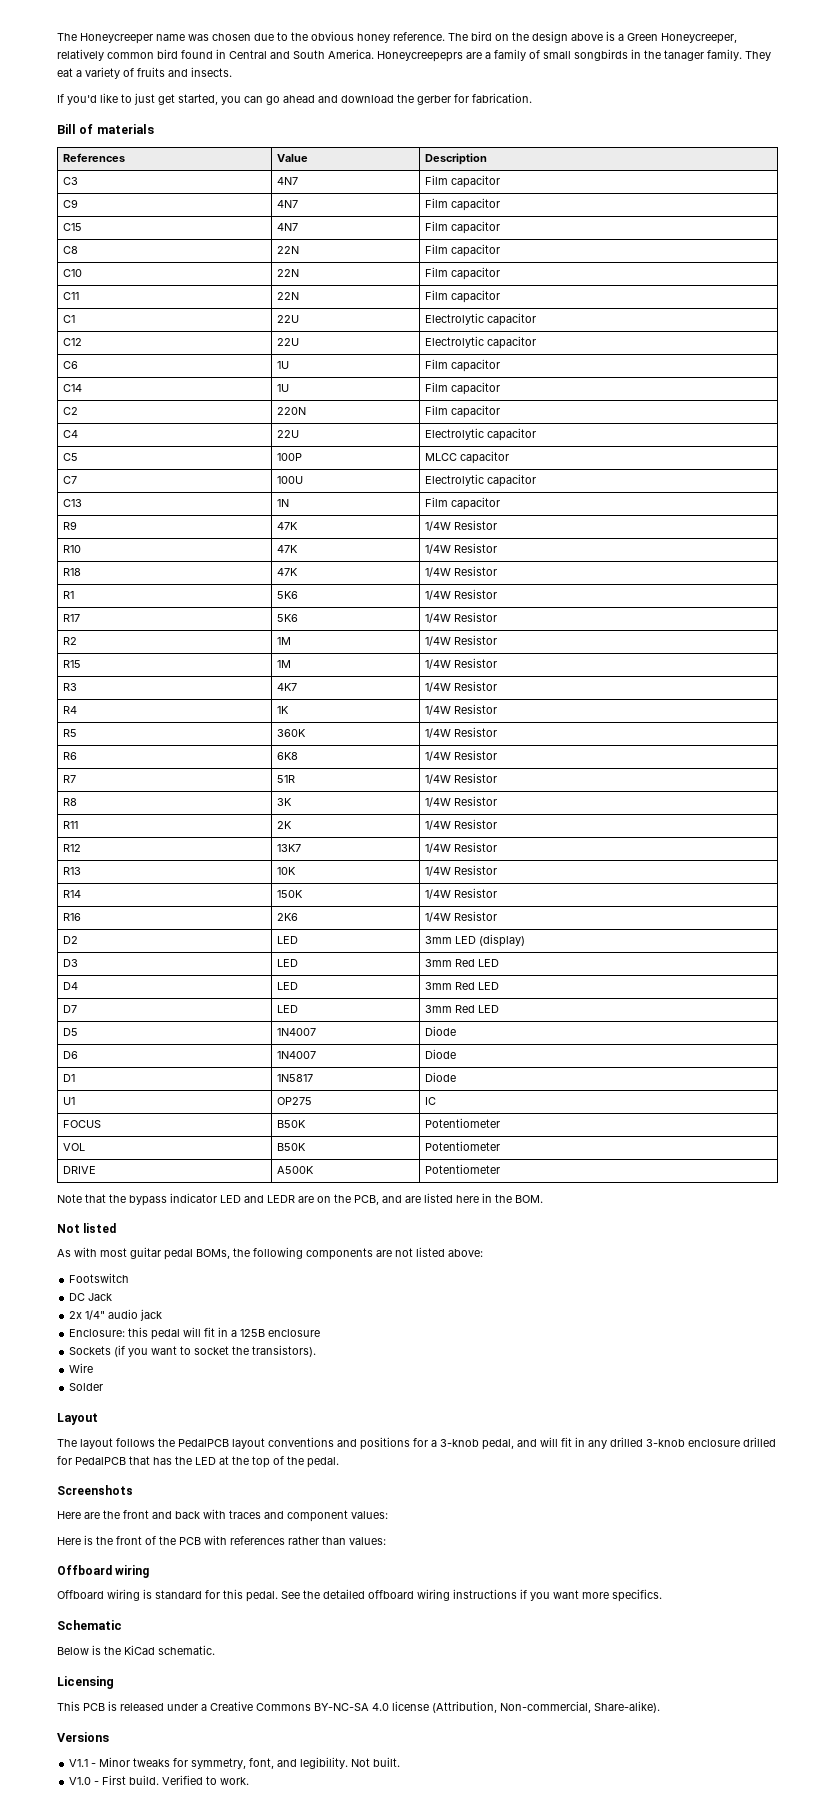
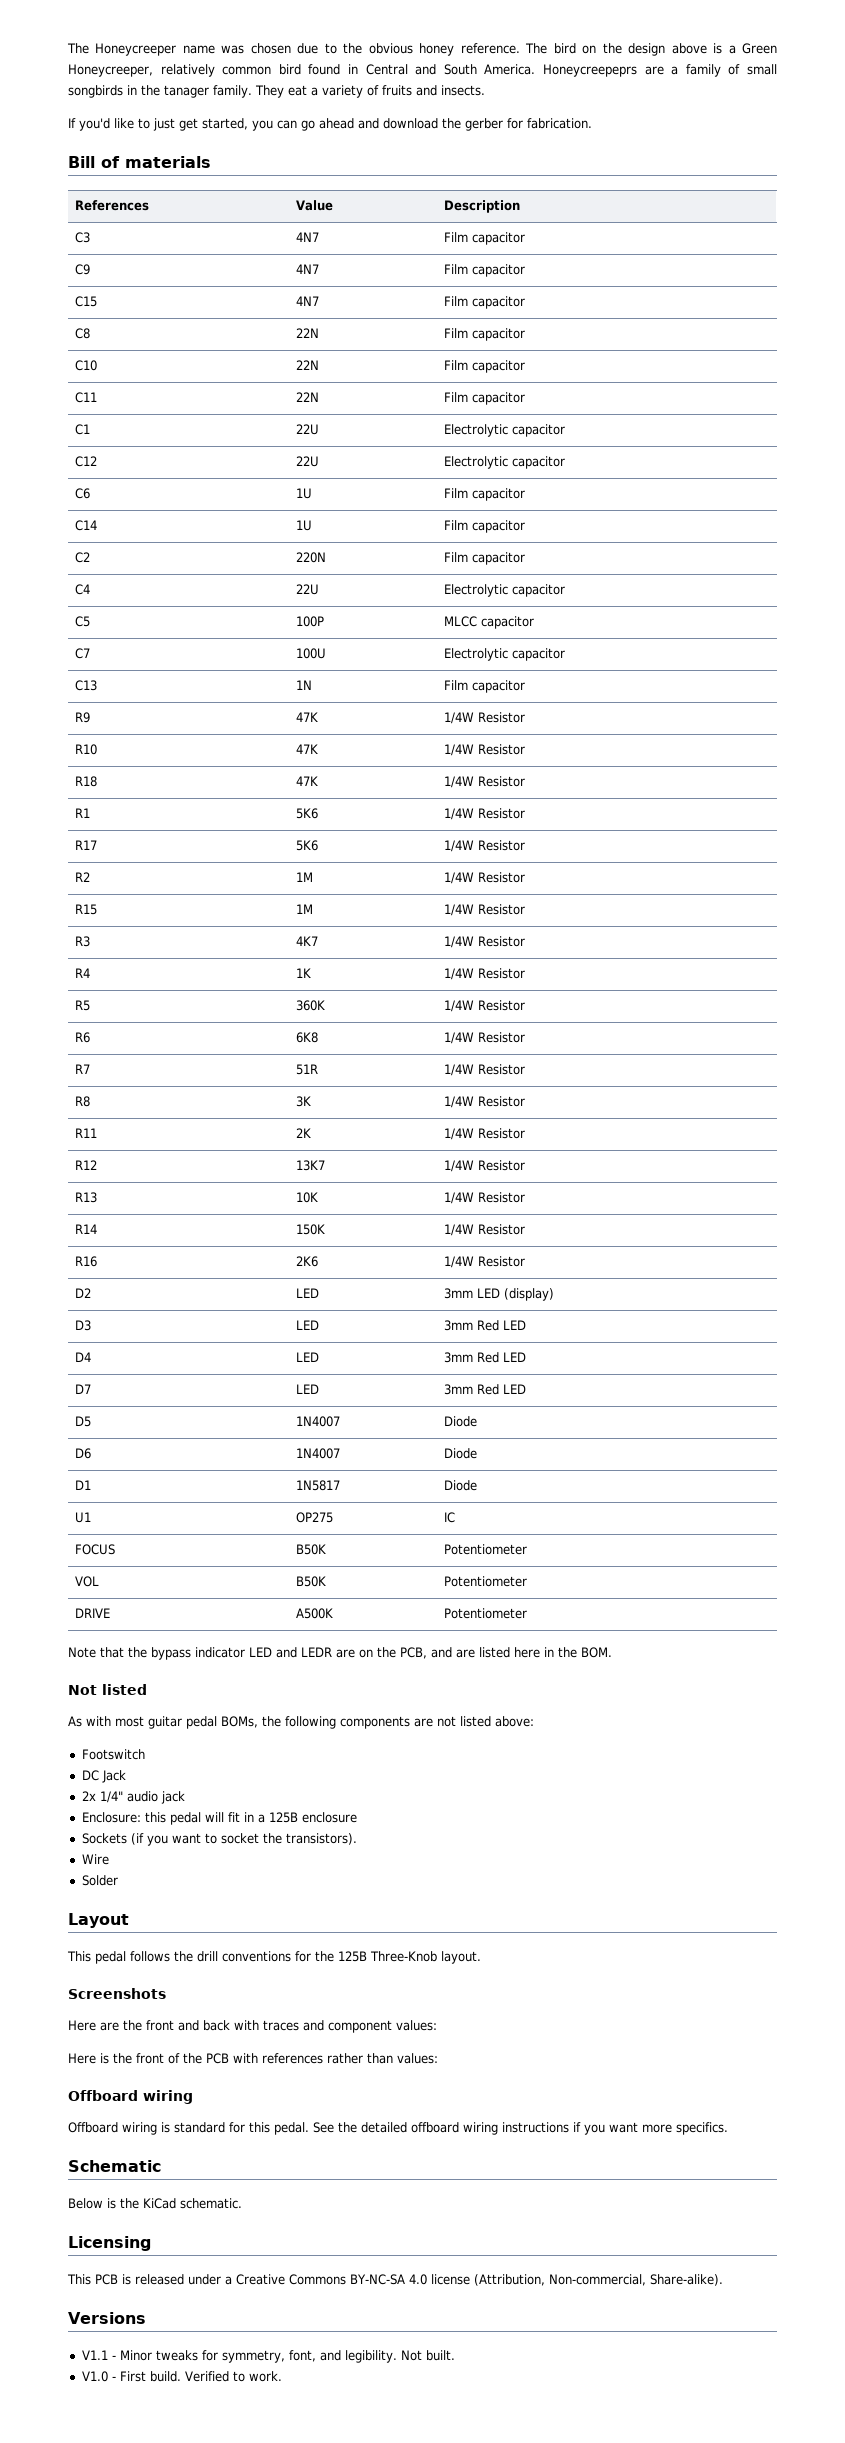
[57,1437,776,1450] [57,1456,339,1468] The layout follows the PedalPCB layout conventions and positions for a 3-knob pedal, and will fit in any drilled 3-knob enclosure drilled for PedalPCB that has the LED at the top of the pedal. -> [67,1951,481,1964] This pedal follows the drill conventions for the 125B Three-Knob layout.

